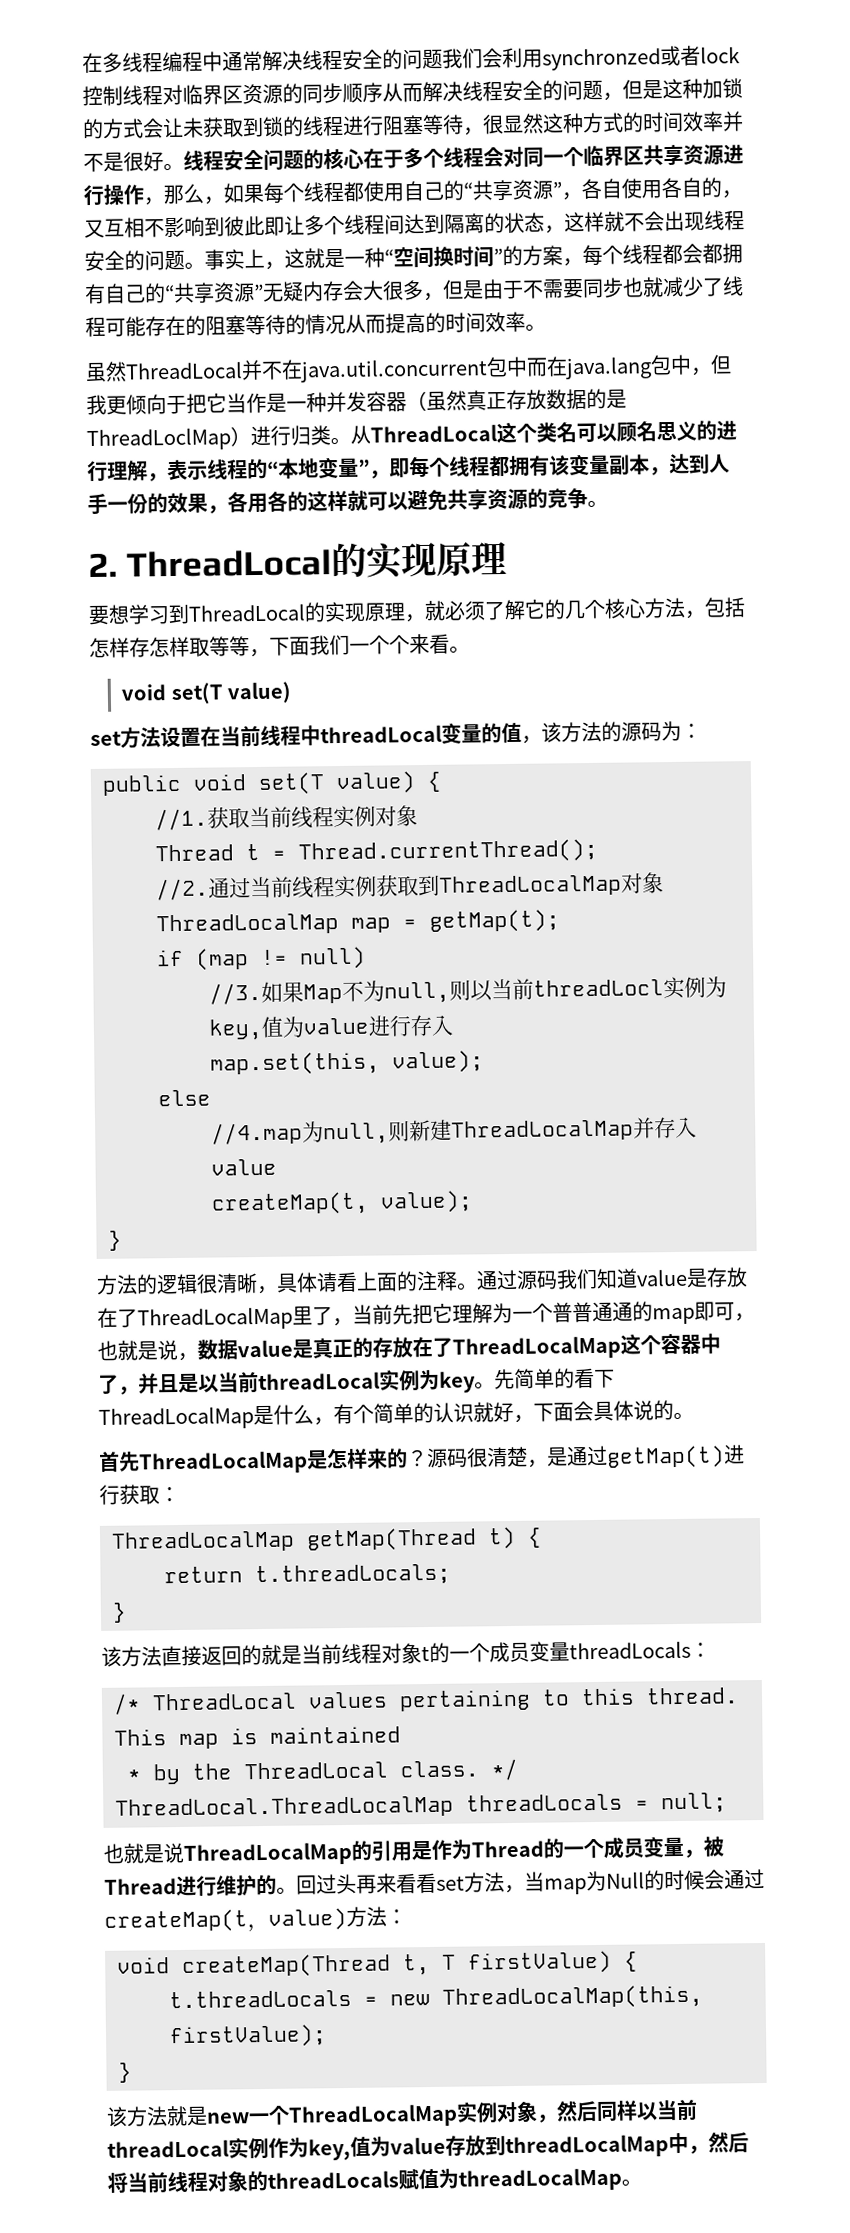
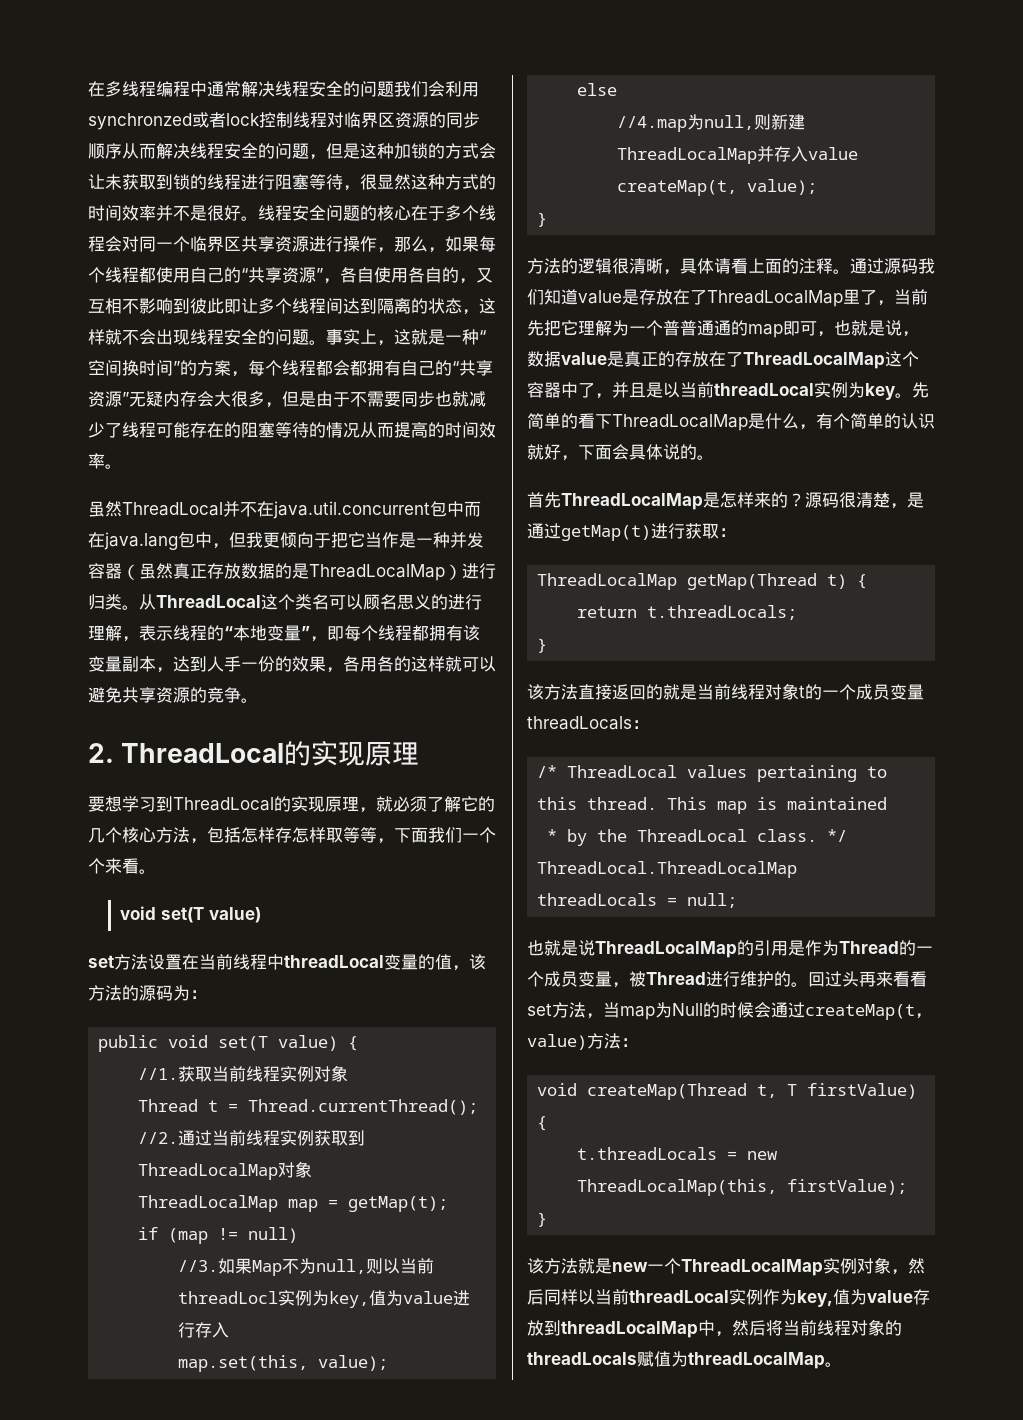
[86,427,231,452] ThreadLoclMap -> [309,564,445,581] ThreadLocalMap

